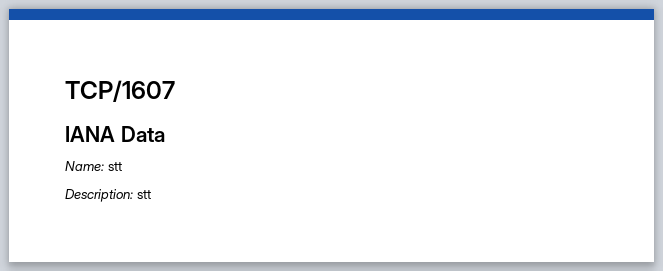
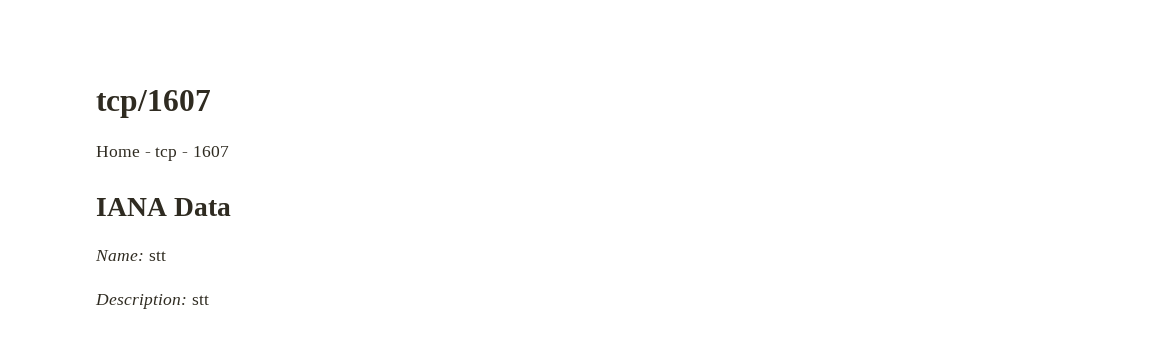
[65,80,175,102] TCP/1607 -> [96,90,211,118] [96,146,229,161] tcp/1607 // Home - tcp - 1607

